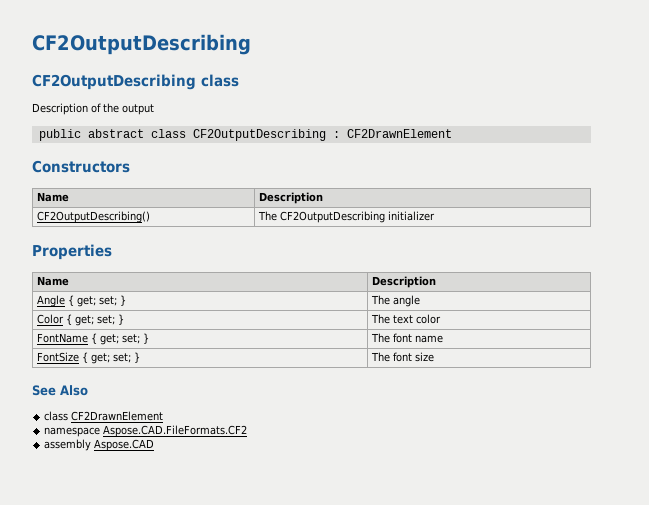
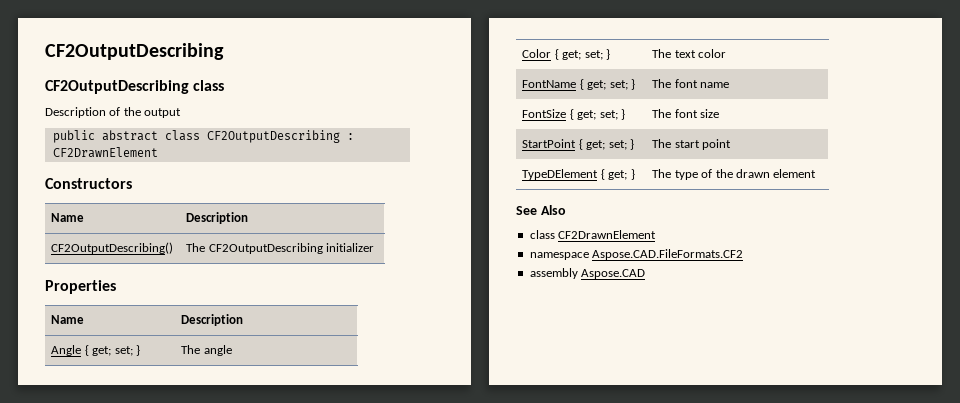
(435, 357) none -> [522,139,634,150] [652,139,732,150] [522,169,635,180] [652,169,817,180] // StartPoint { get; set; } | The start point // TypeDElement { get; } | The type of the drawn element

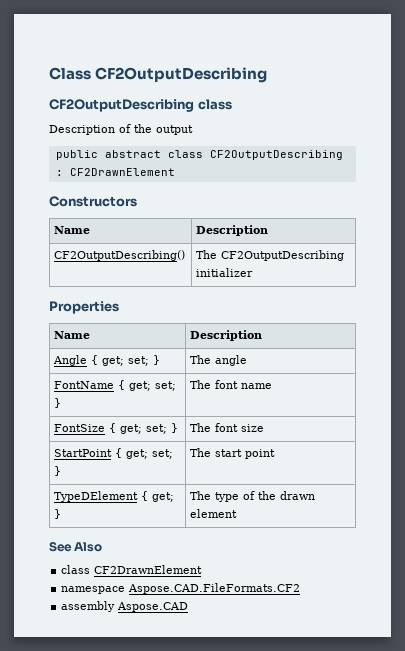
(45, 51) none -> [49,67,91,80] Class
[522,49,610,60] [652,49,727,58] // Color { get; set; } | The text color -> (248, 360) none

